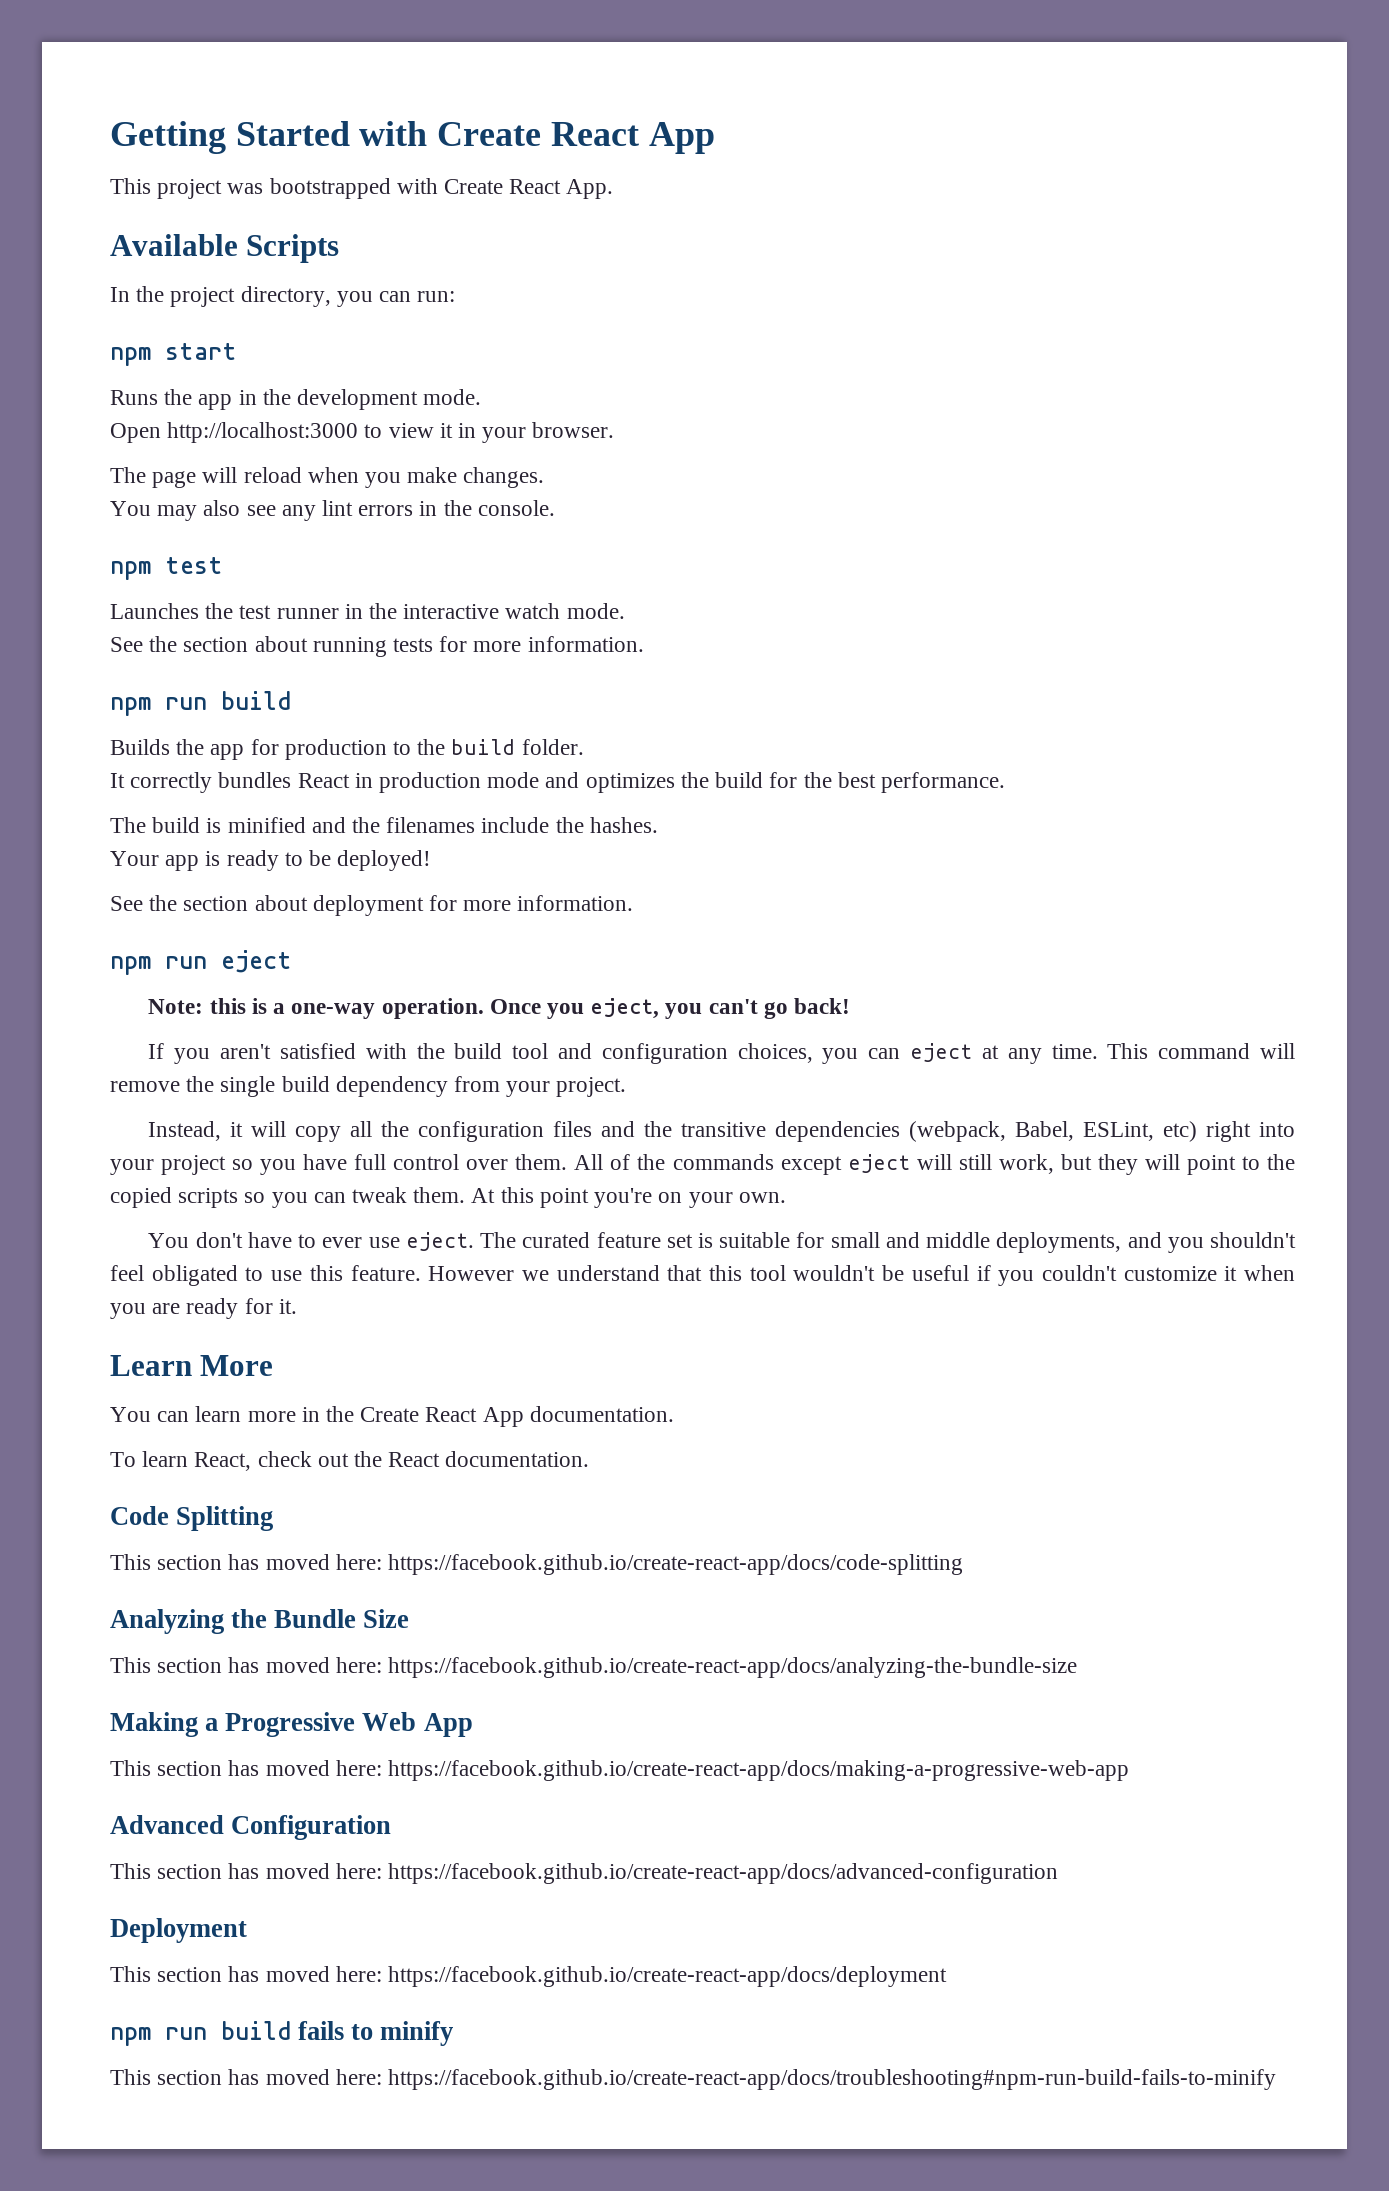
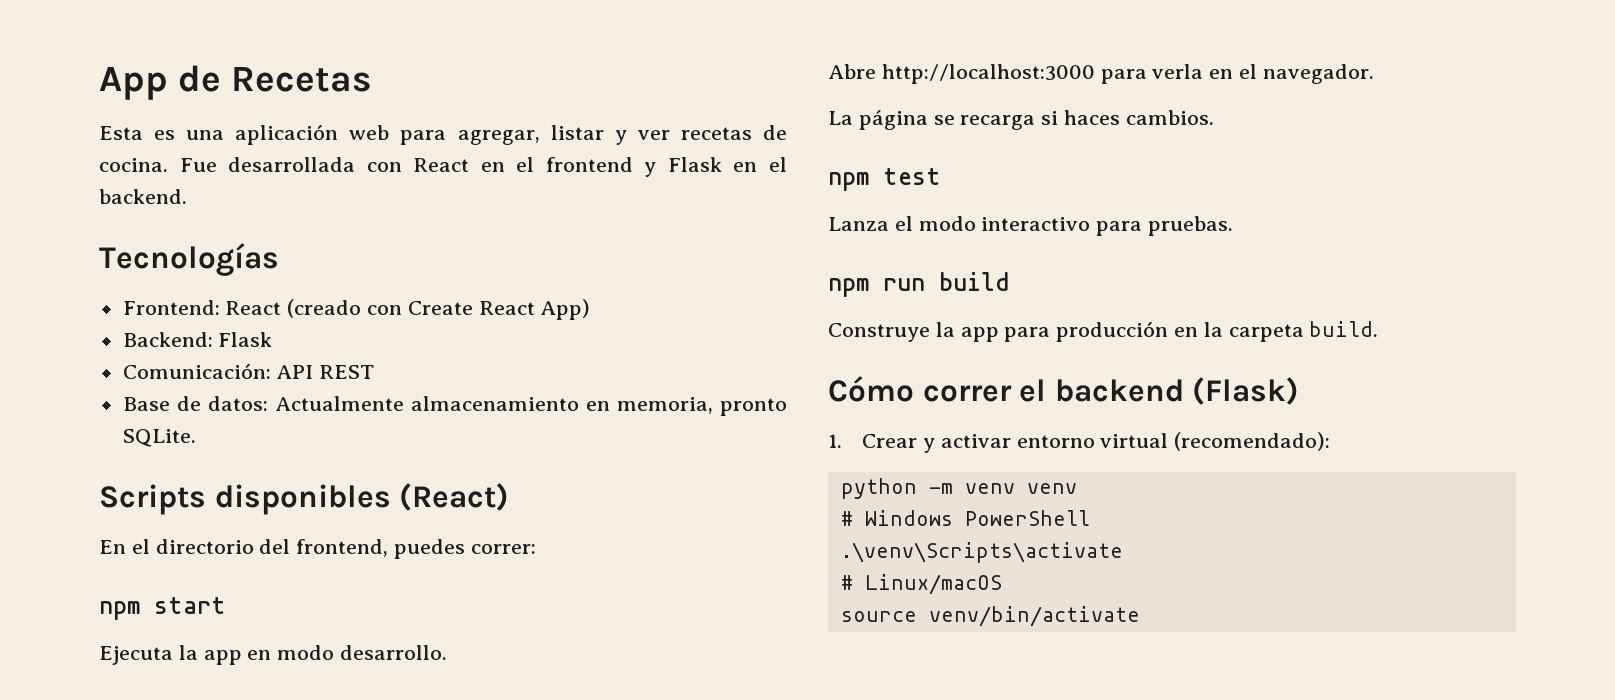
[110,121,715,154] [110,178,614,199] [110,234,340,263] [110,286,456,307] [110,343,237,366] [110,389,482,410] [110,422,615,443] [110,467,545,488] [110,500,555,521] [110,557,223,580] [110,603,625,619] [110,636,644,657] [110,691,291,716] [110,739,584,760] [110,772,1005,793] [110,817,658,833] [110,850,432,871] [110,895,634,916] [110,950,292,975] [148,998,850,1019] [148,1043,1295,1064] [110,1076,627,1097] [148,1121,1295,1142] [110,1154,1295,1175] [110,1187,786,1208] [148,1232,1296,1253] [110,1265,1296,1286] [110,1298,297,1319] [110,1355,274,1376] [110,1406,674,1427] [110,1451,590,1471] [110,1506,274,1531] [110,1554,964,1575] [110,1609,410,1634] [110,1657,1078,1678] [110,1712,473,1737] [110,1760,1130,1781] [110,1815,392,1840] [110,1863,1059,1884] [110,1918,247,1943] [110,1966,948,1987] [110,2021,454,2046] [110,2069,1277,2090] Getting Started with Create React App // This project was bootstrapped with Create React App. // Available Scripts // In the project directory, you can run: // npm start // Runs the app in the development mode. // Open http://localhost:3000 to view it in your browser. // The page will reload when you make changes. // You may also see any lint errors in the console. // npm test // Launches the test runner in the interactive watch mode. // See the section about running tests for more information. // npm run build // Builds the app for production to the build folder. // It correctly bundles React in production mode and optimizes the build for the best performance. // The build is minified and the filenames include the hashes. // Your app is ready to be deployed! // See the section about deployment for more information. // npm run eject // Note: this is a one-way operation. Once you eject, you can't go back! // If you aren't satisfied with the build tool and configuration choices, you can eject at any time. This command will remove the single build dependency from your project. // Instead, it will copy all the configuration files and the transitive dependencies (webpack, Babel, ESLint, etc) right into your project so you have full control over them. All of the commands except eject will still work, but they will point to the copied scripts so you can tweak them. At this point you're on your own. // You don't have to ever use eject. The curated feature set is suitable for small and middle deployments, and you shouldn't feel obligated to use this feature. However we understand that this tool wouldn't be useful if you couldn't customize it when you are ready for it. // Learn More // You can learn more in the Create React App documentation. // To learn React, check out the React documentation. // Code Splitting // This section has moved here: https://facebook.github.io/create-react-app/docs/code-splitting // Analyzing the Bundle Size // This section has moved here: https://facebook.github.io/create-react-app/docs/analyzing-the-bundle-size // Making a Progressive Web App // This section has moved here: https://facebook.github.io/create-react-app/docs/making-a-progressive-web-app // Advanced Configuration // This section has moved here: https://facebook.github.io/create-react-app/docs/advanced-configuration // Deployment // This section has moved here: https://facebook.github.io/create-react-app/docs/deployment // npm run build fails to minify // This section has moved here: https://facebook.github.io/create-react-app/docs/troubleshooting#npm-run-build-fails-to-minify -> [99,65,372,100] [99,124,787,145] [99,157,787,177] [99,189,187,204] [99,243,279,276] [122,299,591,320] [122,332,273,347] [122,363,375,379] [122,396,787,416] [122,429,196,447] [99,483,510,515] [99,539,536,559] [99,597,226,620] [99,645,448,665] [828,64,1374,84] [828,110,1214,130] [828,168,941,191] [828,216,1234,236] [828,272,1009,297] [828,321,1379,342] [828,376,1300,405] [828,432,1331,453] [840,478,1077,499] [840,510,1090,526] [840,542,1123,563] [840,574,1002,595] [840,606,1140,627] App de Recetas // Esta es una aplicación web para agregar, listar y ver recetas de cocina. Fue desarrollada con React en el frontend y Flask en el backend. // Tecnologías // Frontend: React (creado con Create React App) // Backend: Flask // Comunicación: API REST // Base de datos: Actualmente almacenamiento en memoria, pronto SQLite. // Scripts disponibles (React) // En el directorio del frontend, puedes correr: // npm start // Ejecuta la app en modo desarrollo. // Abre http://localhost:3000 para verla en el navegador. // La página se recarga si haces cambios. // npm test // Lanza el modo interactivo para pruebas. // npm run build // Construye la app para producción en la carpeta build. // Cómo correr el backend (Flask) // 1. Crear y activar entorno virtual (recomendado): // python -m venv venv // # Windows PowerShell // .\venv\Scripts\activate // # Linux/macOS // source venv/bin/activate

